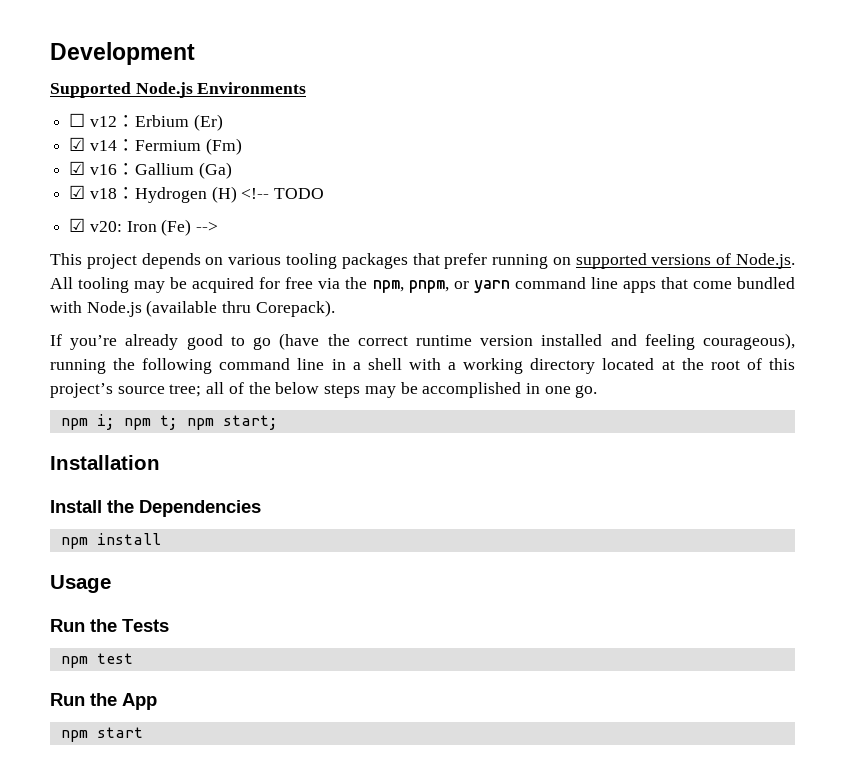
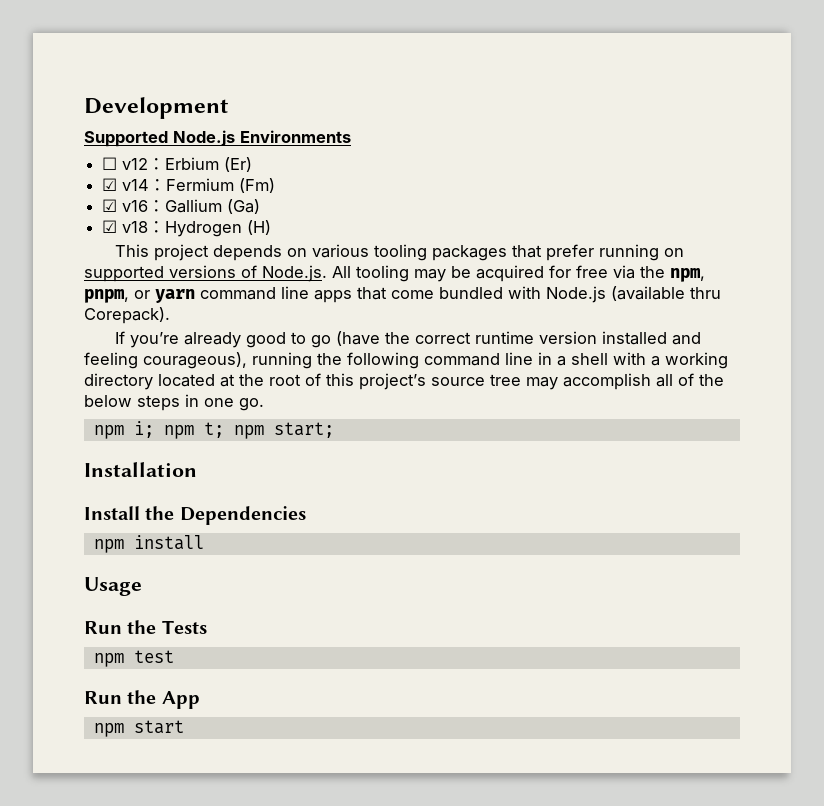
[241,188,325,199] [69,218,219,236] <!-- TODO // ☑ v20: Iron (Fe) --> -> (272, 227) none
[169,384,202,397] tree; -> [490,373,651,390] tree may accomplish
[364,382,522,398] may be accomplished -> (180, 403) none

